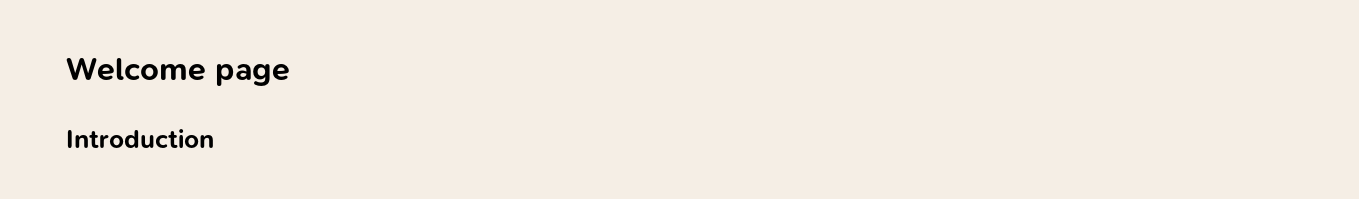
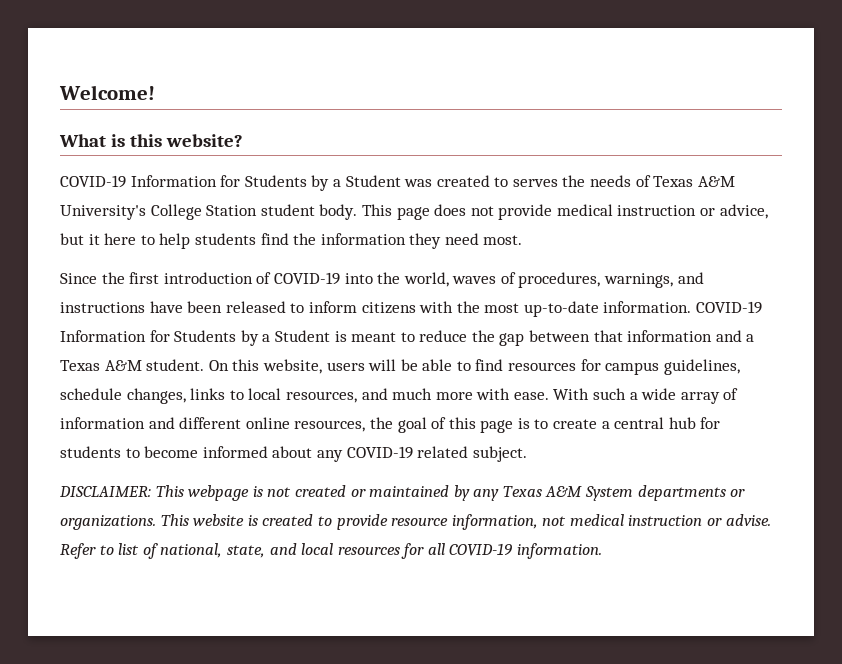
[66,57,290,86] [66,129,214,148] Welcome page // Introduction -> [59,85,155,100] [59,134,243,147] [60,175,735,191] [60,204,768,220] [60,233,523,249] [60,272,704,288] [60,301,763,317] [60,330,755,346] [60,359,740,375] [60,388,739,404] [60,417,721,433] [60,446,527,462] [59,485,746,501] [60,514,771,530] [60,543,603,559] Welcome! // What is this website? // COVID-19 Information for Students by a Student was created to serves the needs of Texas A&M University's College Station student body. This page does not provide medical instruction or advice, but it here to help students find the information they need most. // Since the first introduction of COVID-19 into the world, waves of procedures, warnings, and instructions have been released to inform citizens with the most up-to-date information. COVID-19 Information for Students by a Student is meant to reduce the gap between that information and a Texas A&M student. On this website, users will be able to find resources for campus guidelines, schedule changes, links to local resources, and much more with ease. With such a wide array of information and different online resources, the goal of this page is to create a central hub for students to become informed about any COVID-19 related subject. // DISCLAIMER: This webpage is not created or maintained by any Texas A&M System departments or organizations. This website is created to provide resource information, not medical instruction or advise. Refer to list of national, state, and local resources for all COVID-19 information.

